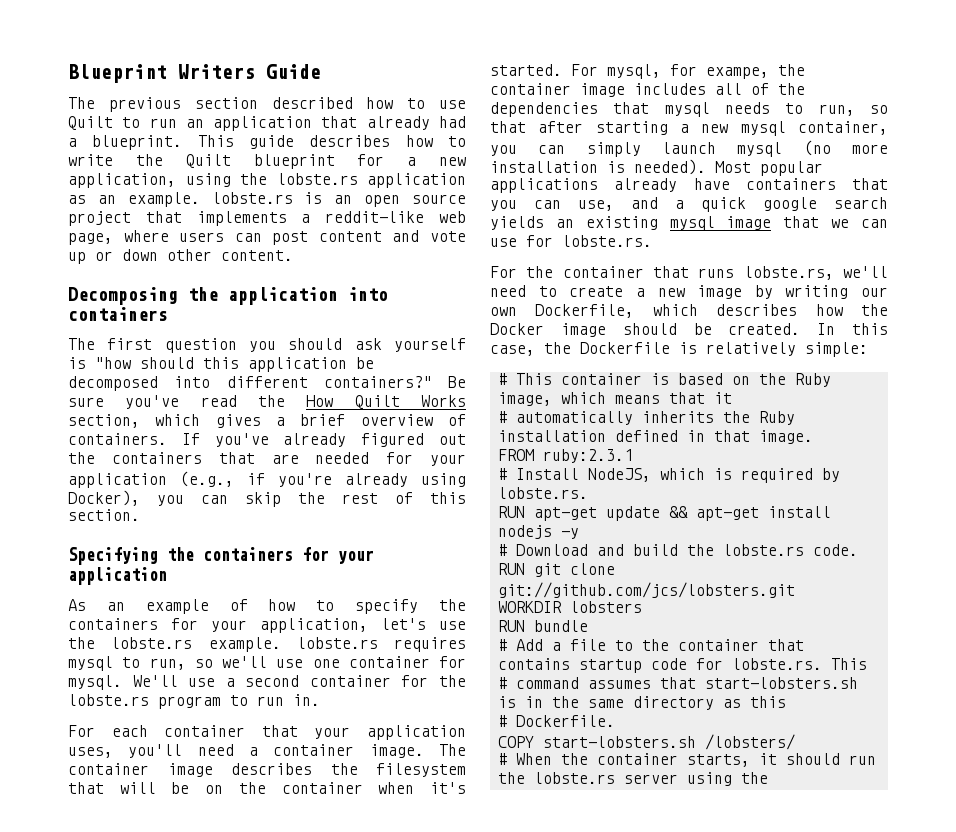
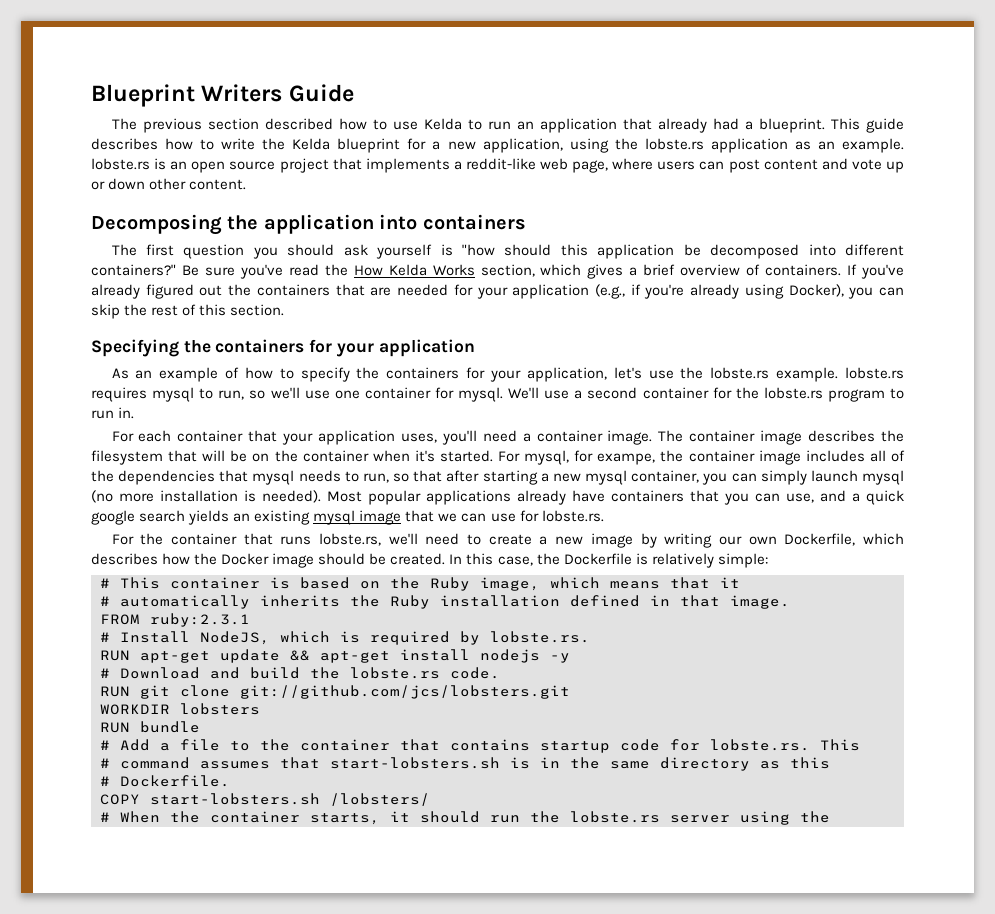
[68,116,113,130] Quilt -> [423,118,462,130] Kelda
[185,154,231,168] Quilt -> [292,138,331,150] Kelda
[354,395,400,409] Quilt -> [388,264,427,276] Kelda

